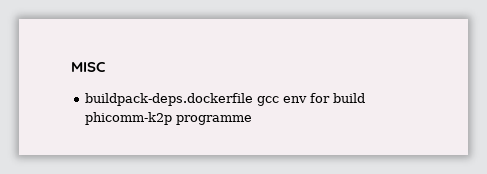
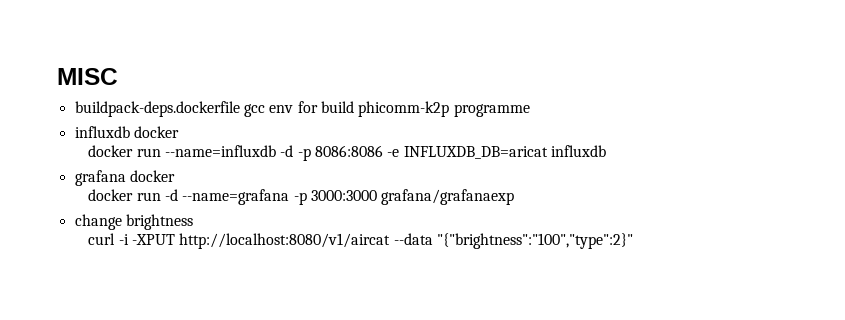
(252, 120) none -> [74,126,179,138] [88,145,606,161] [74,170,175,186] [88,189,515,205] [74,214,193,230] [88,233,634,249] // influxdb docker // docker run --name=influxdb -d -p 8086:8086 -e INFLUXDB_DB=aricat influxdb // grafana docker // docker run -d --name=grafana -p 3000:3000 grafana/grafanaexp // change brightness // curl -i -XPUT http://localhost:8080/v1/aircat --data "{"brightness":"100","type":2}"

